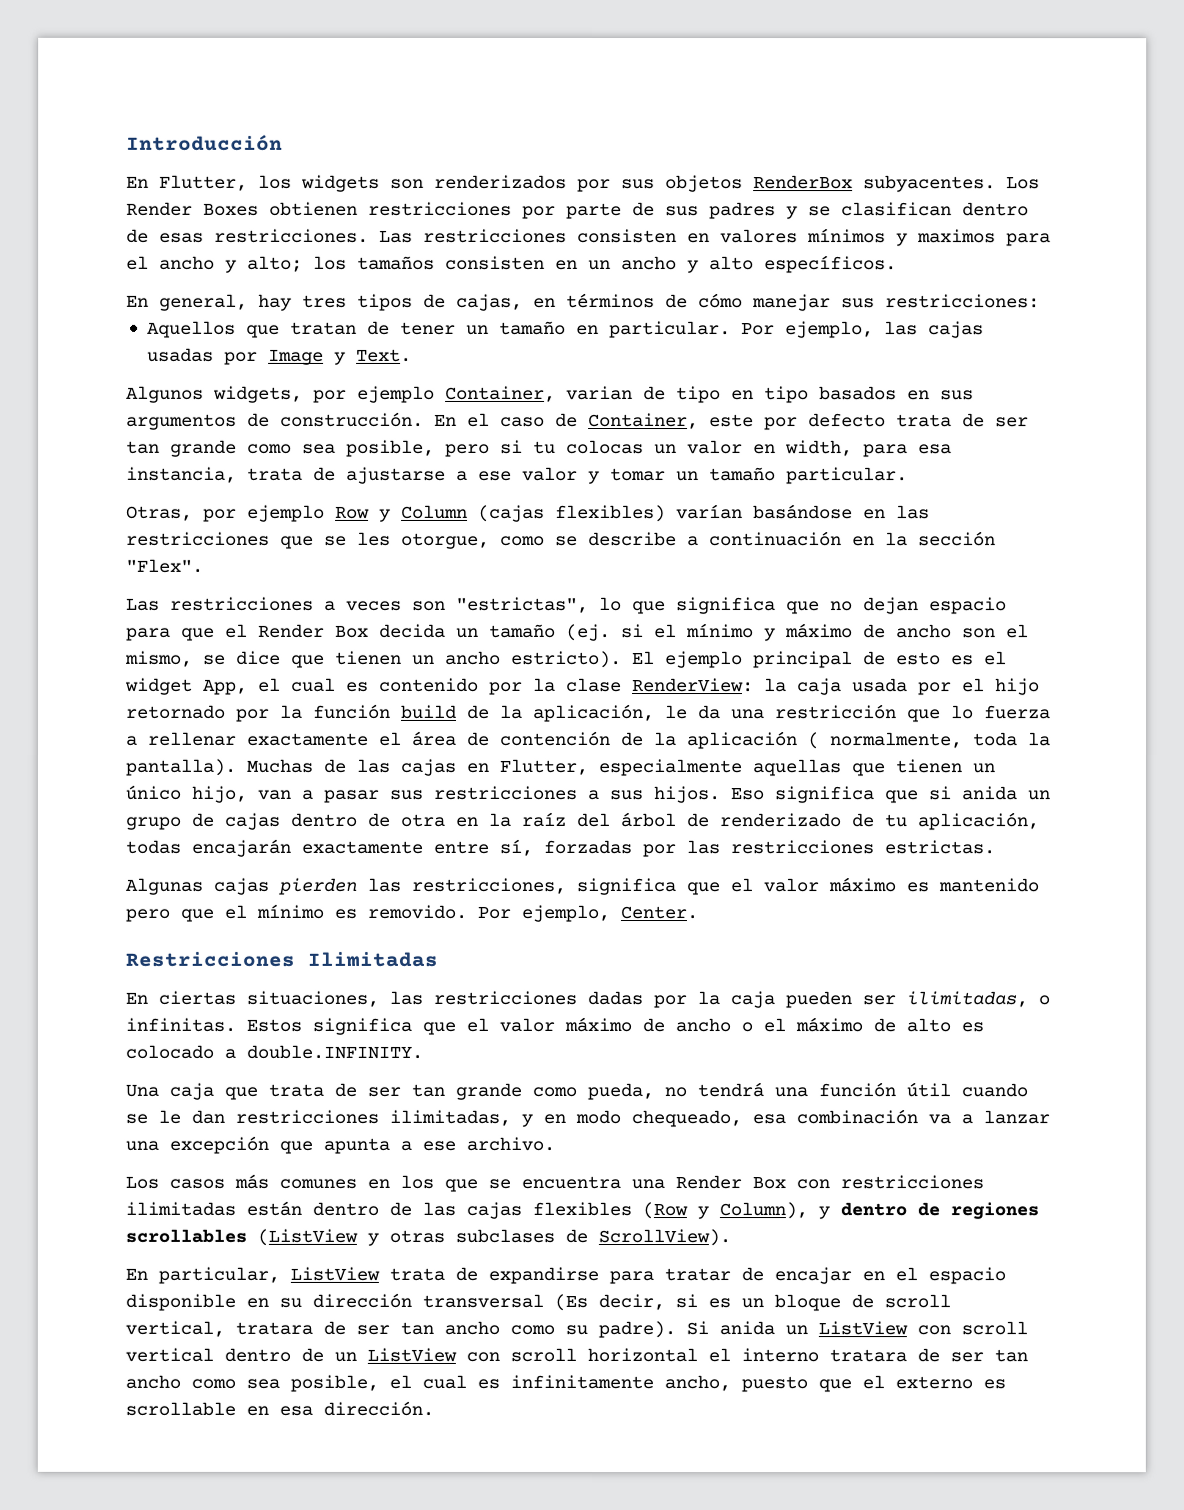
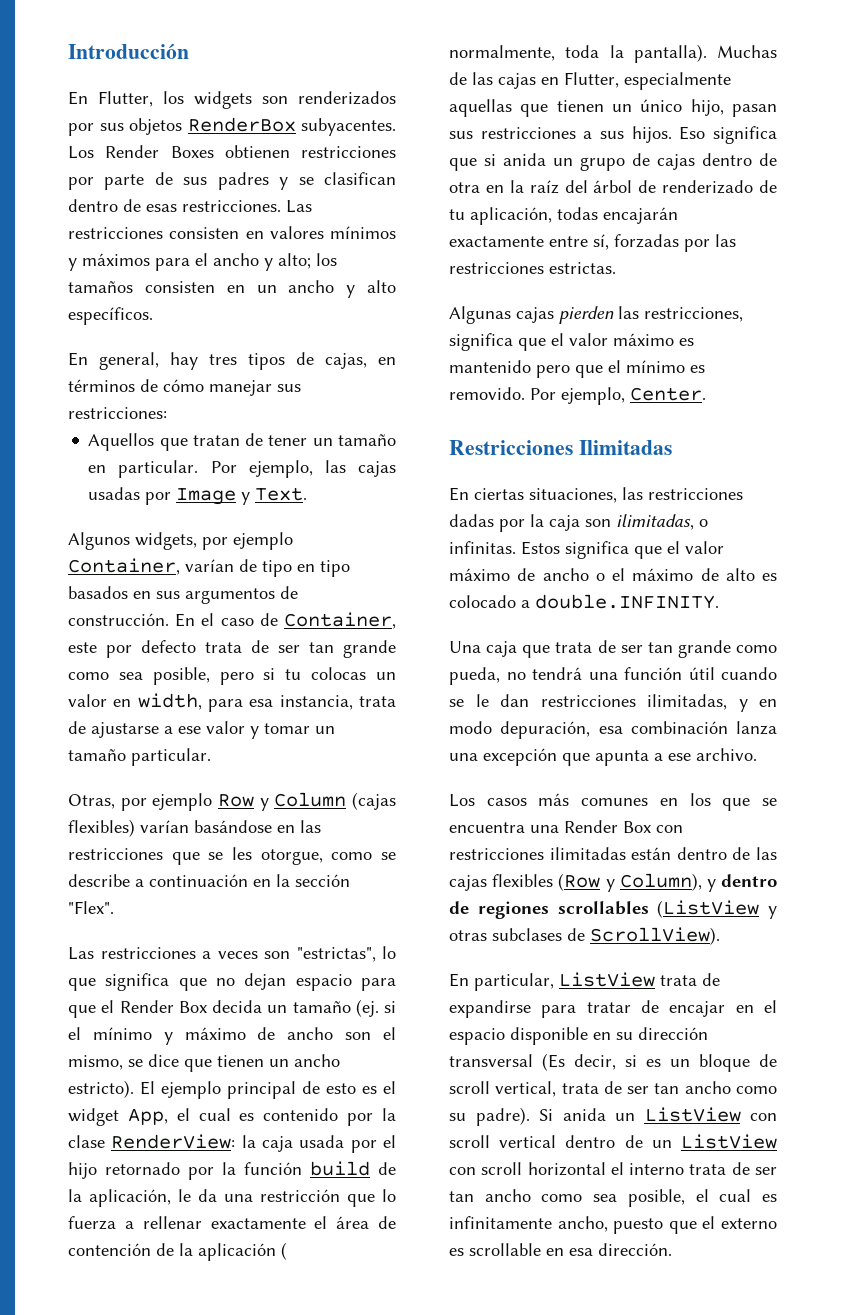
[917,229,996,244] maximos -> [82,253,150,266] máximos
[566,385,633,401] varian -> [185,559,234,572] varían
[257,789,379,803] van a pasar -> [732,104,777,117] pasan
[785,991,896,1009] pueden ser -> [585,519,611,527] son
[631,1110,742,1128] chequeado, -> [500,721,591,739] depuración,
[928,1110,1050,1125] va a lanzar -> [736,721,777,735] lanza
[235,1321,313,1335] tratara -> [561,1083,599,1094] trata
[829,1349,907,1363] tratara -> [689,1164,727,1175] trata

